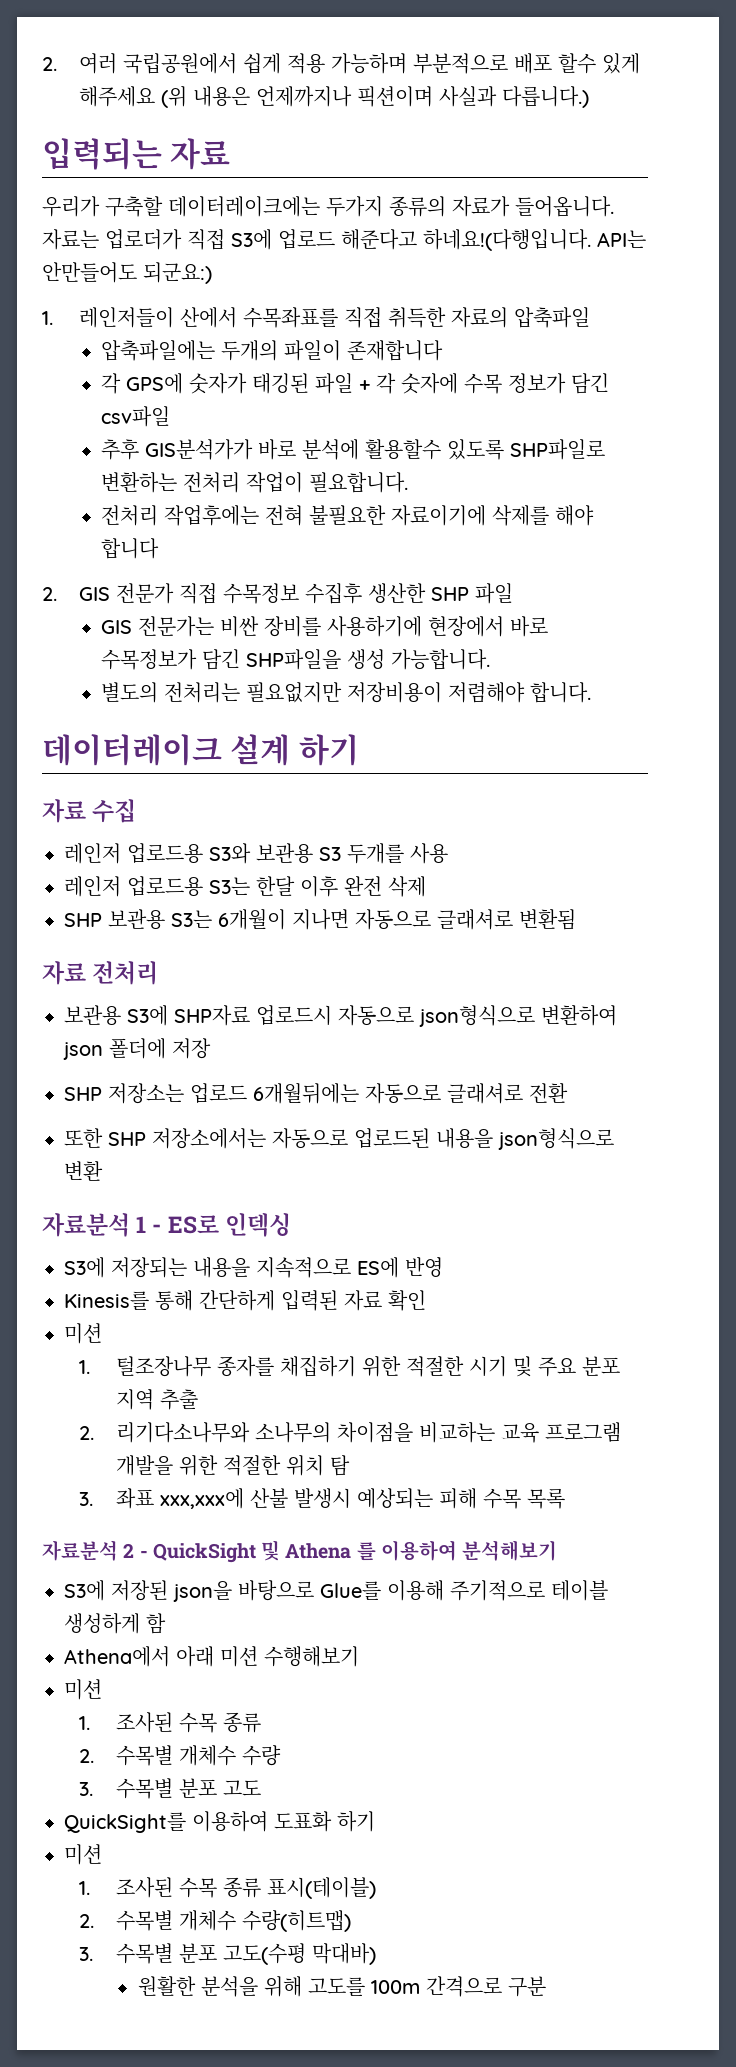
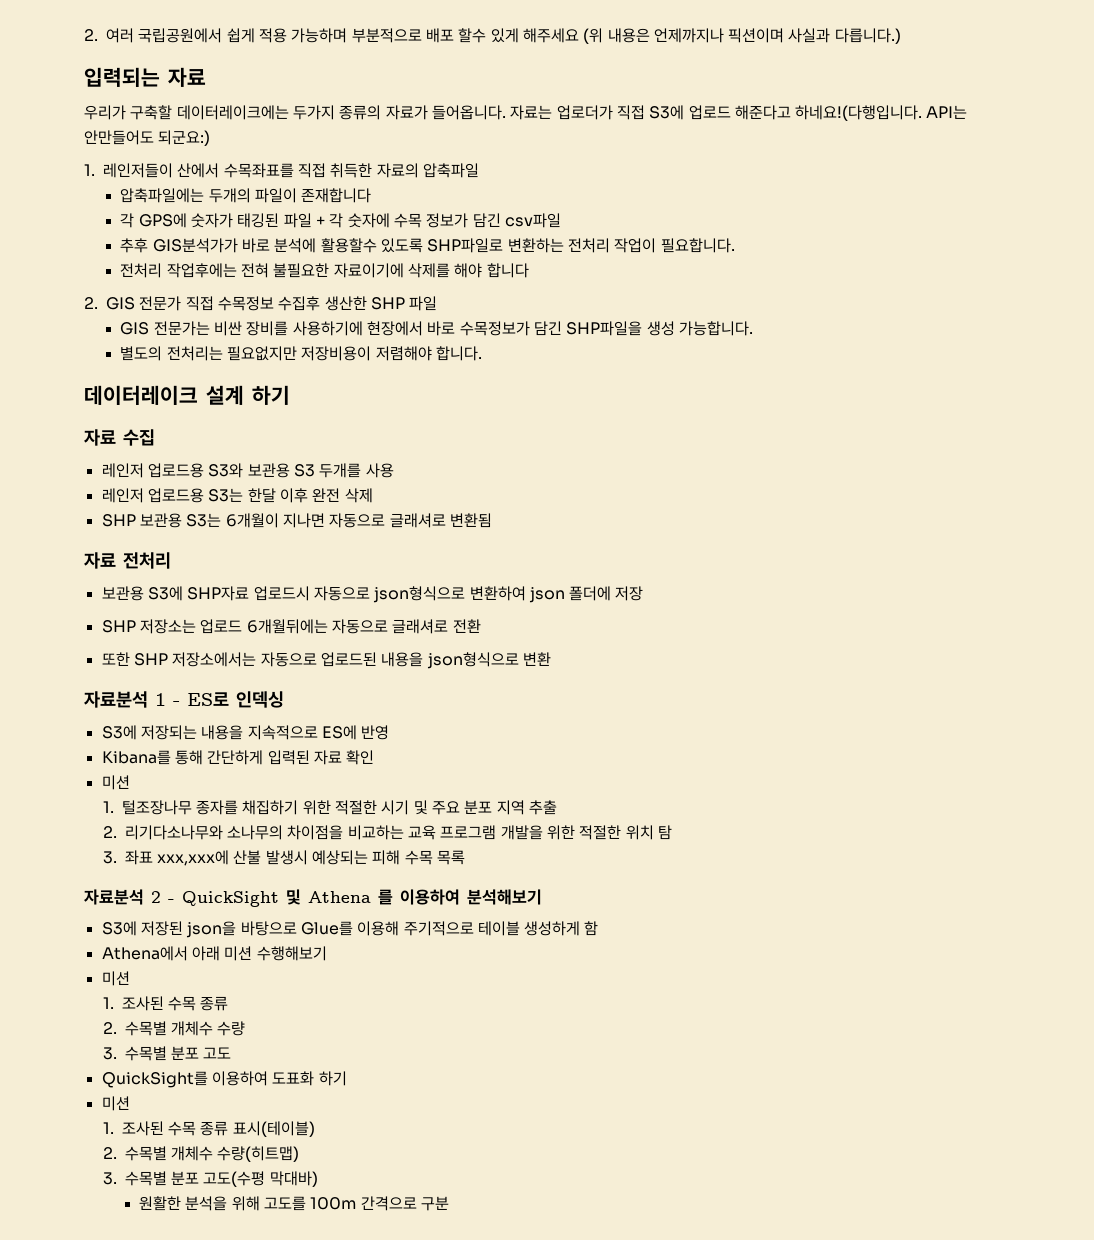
[64,1291,149,1310] Kinesis를 -> [101,750,171,765] Kibana를

